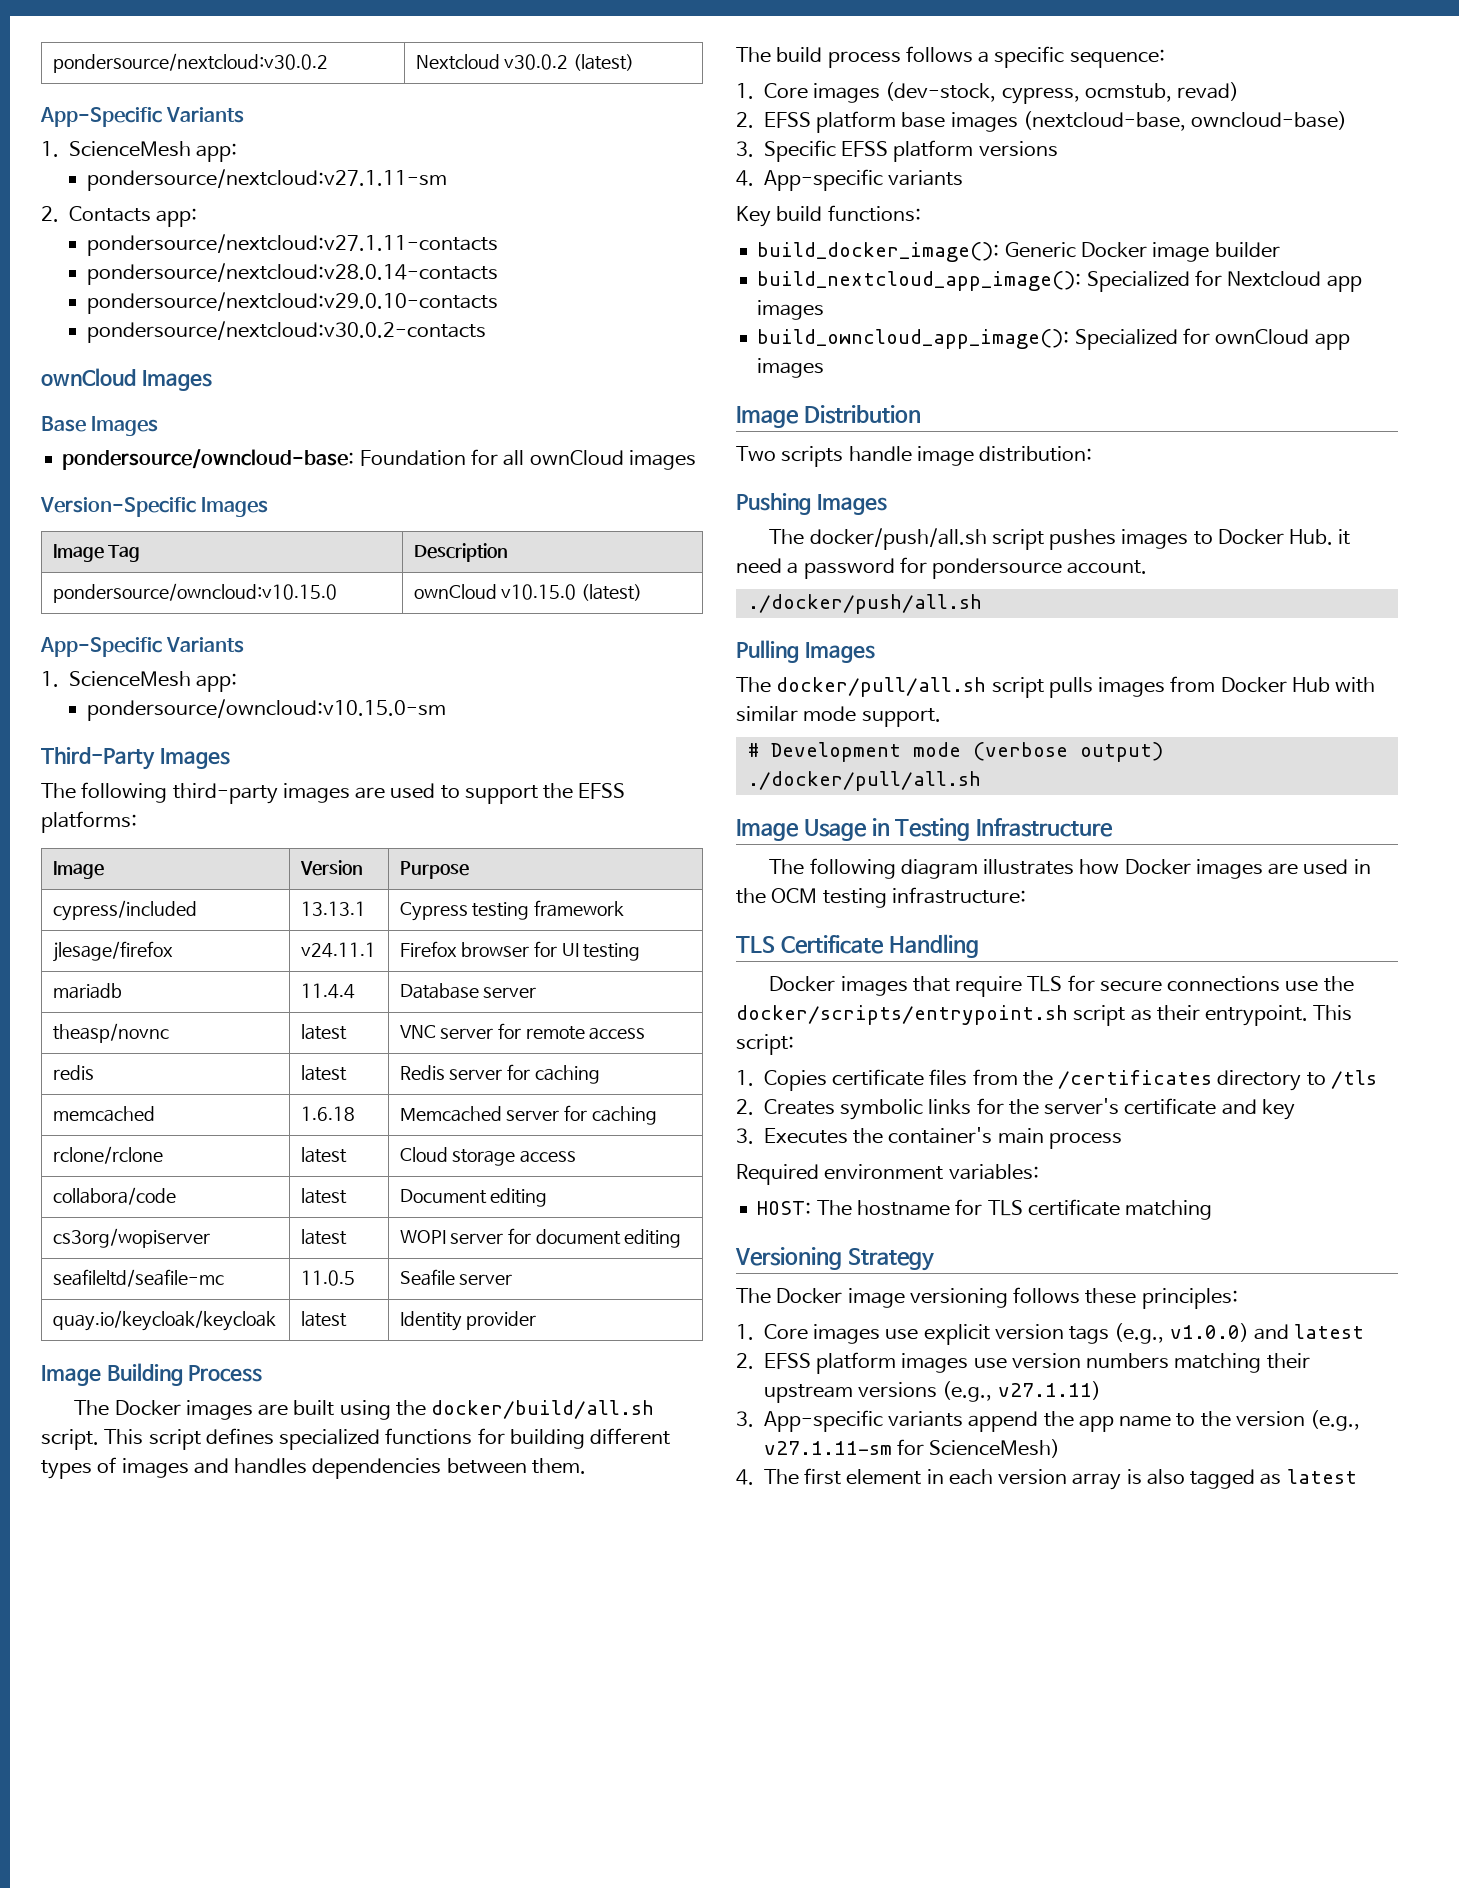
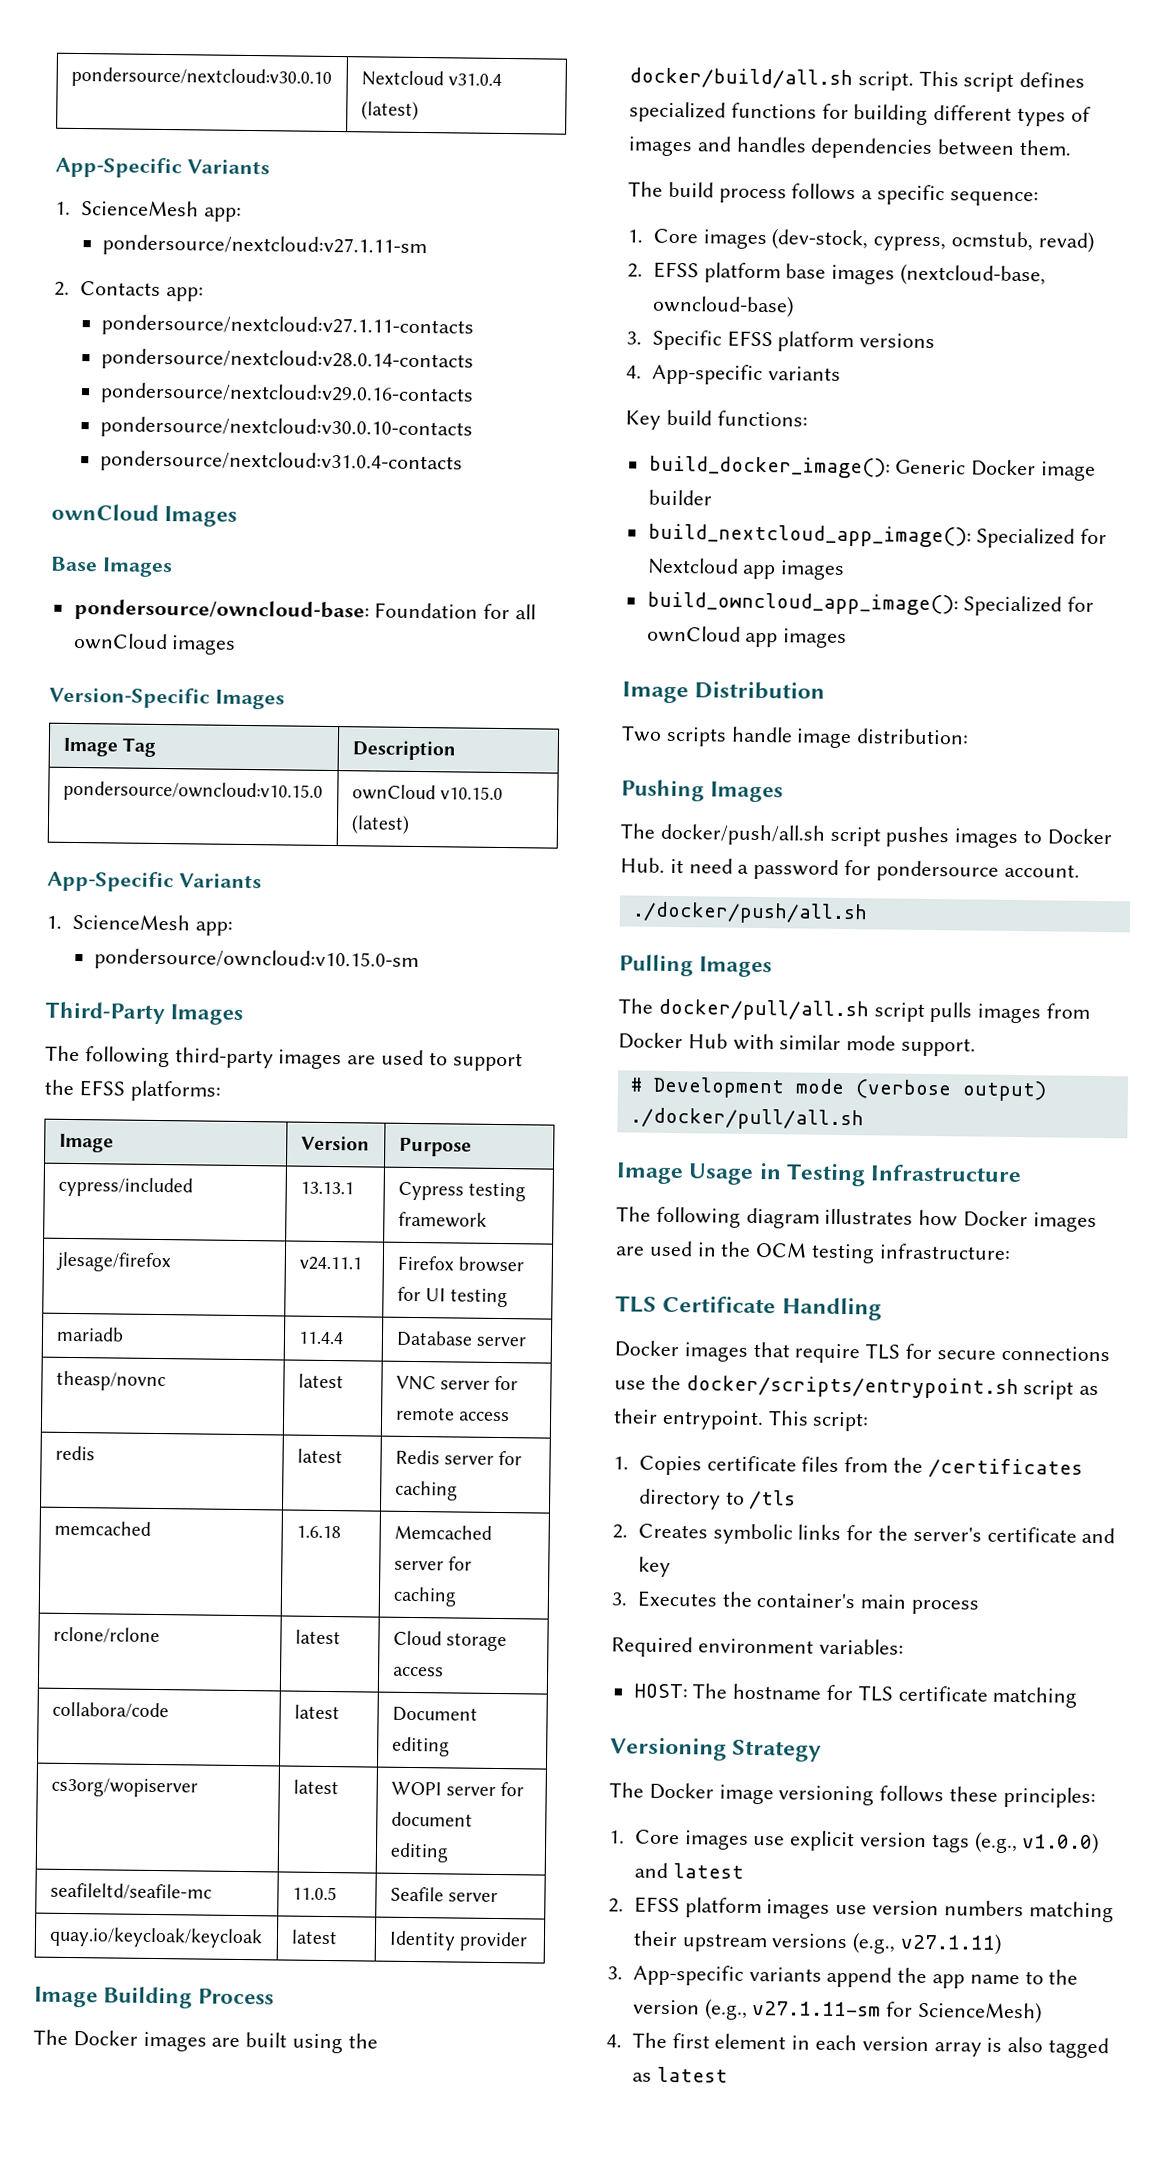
[52,53,328,73] [415,54,569,70] pondersource/nextcloud:v30.0.2 | Nextcloud v30.0.2 -> [70,66,332,89] [360,70,502,87] pondersource/nextcloud:v30.0.10 | Nextcloud v31.0.4
[86,292,498,314] [86,321,486,343] pondersource/nextcloud:v29.0.10-contacts // pondersource/nextcloud:v30.0.2-contacts -> [99,382,474,407] [99,416,473,441] [99,450,463,475] pondersource/nextcloud:v29.0.16-contacts // pondersource/nextcloud:v30.0.10-contacts // pondersource/nextcloud:v31.0.4-contacts

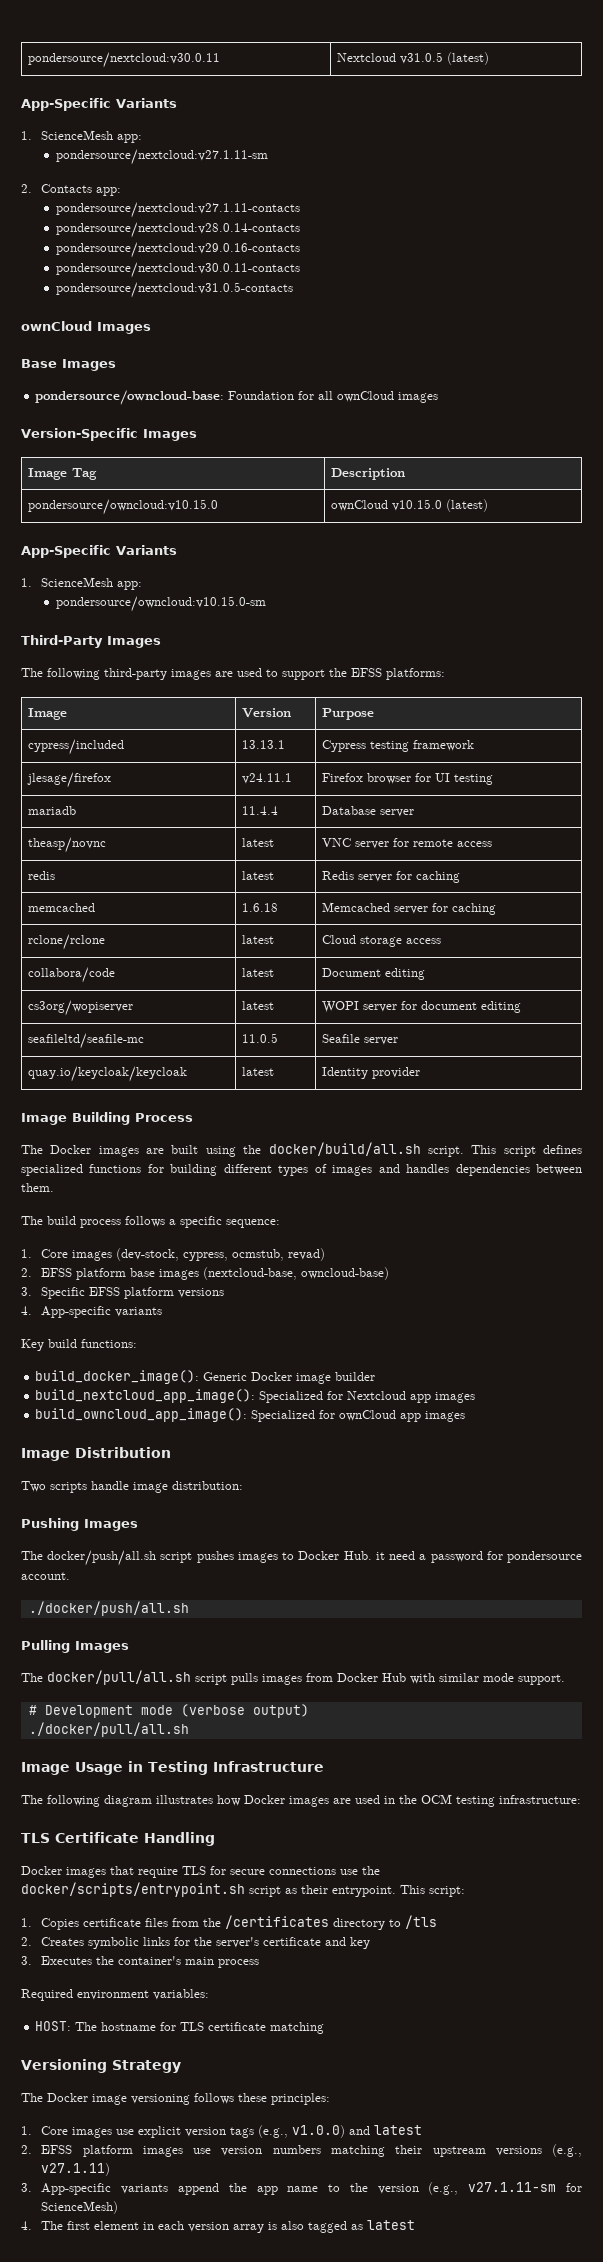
[70,66,332,89] [360,70,502,87] pondersource/nextcloud:v30.0.10 | Nextcloud v31.0.4 -> [27,52,220,68] [336,52,443,64] pondersource/nextcloud:v30.0.11 | Nextcloud v31.0.5
[99,416,473,441] [99,450,463,475] pondersource/nextcloud:v30.0.10-contacts // pondersource/nextcloud:v31.0.4-contacts -> [55,262,300,278] [55,282,293,298] pondersource/nextcloud:v30.0.11-contacts // pondersource/nextcloud:v31.0.5-contacts

